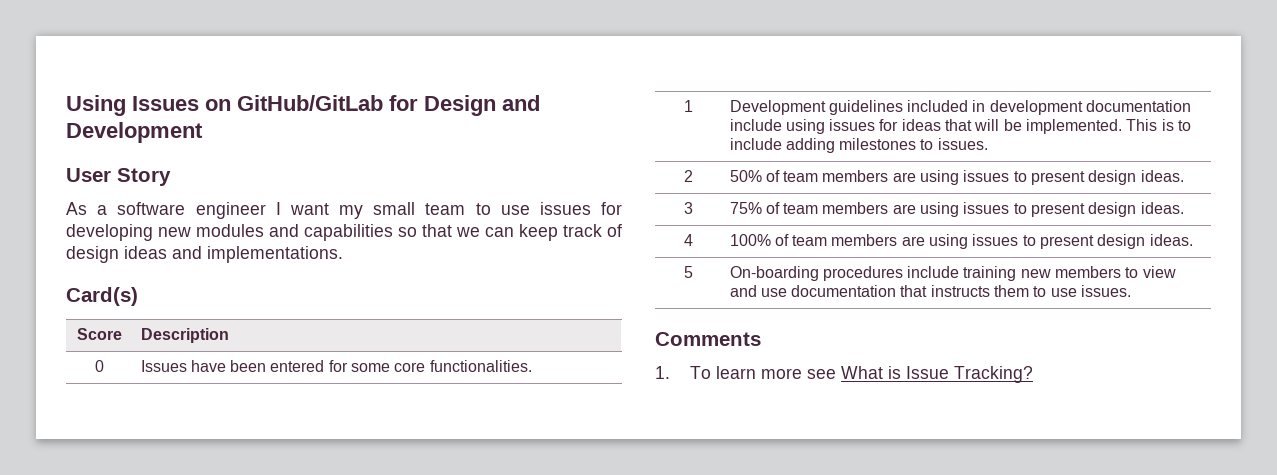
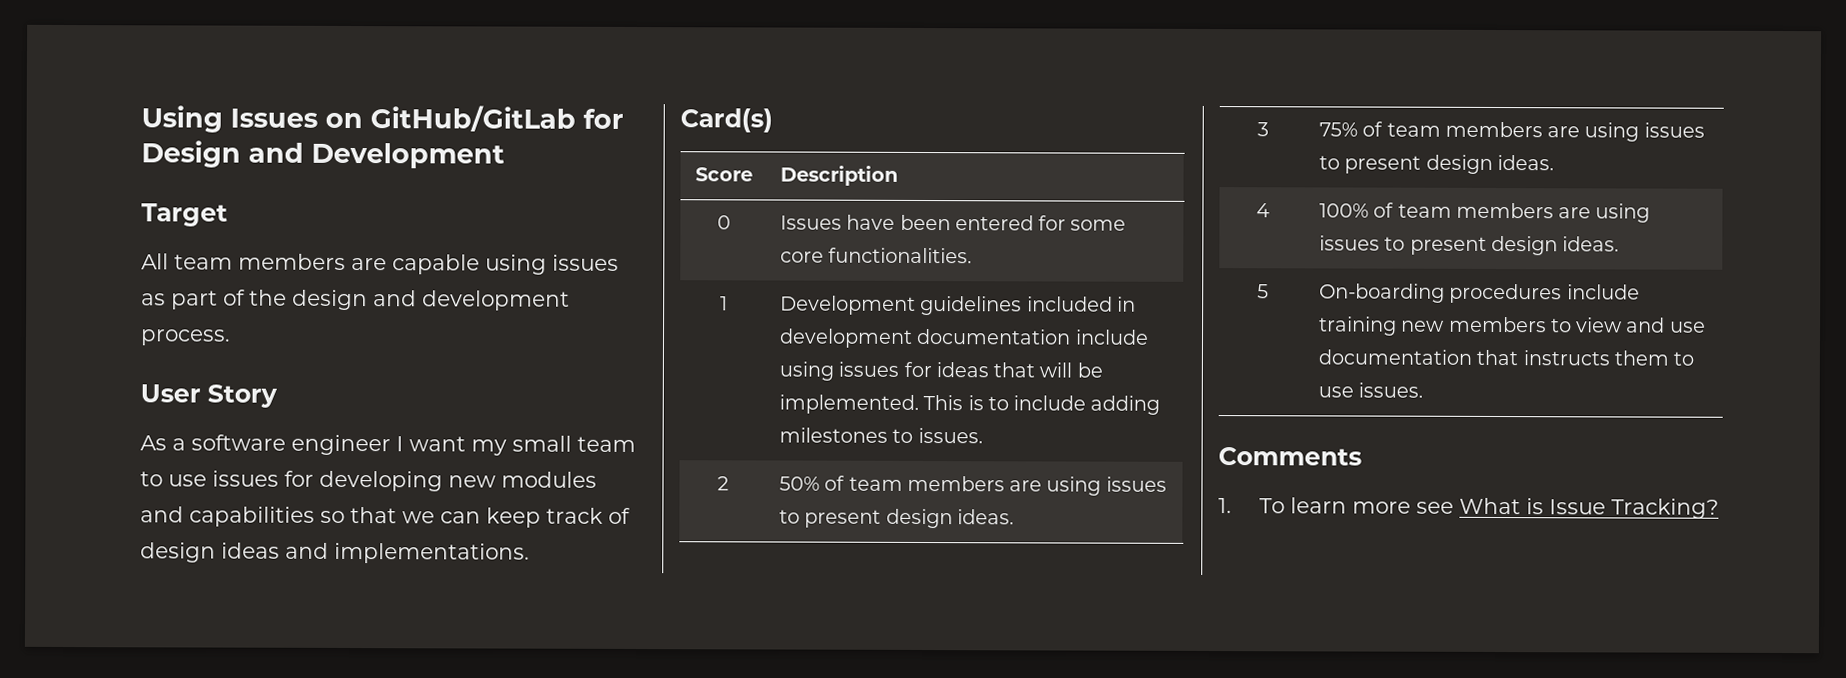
(203, 132) none -> [141,203,228,227] [141,253,619,275] [141,289,570,311] [140,329,231,346] // Target // All team members are capable using issues as part of the design and development process.

